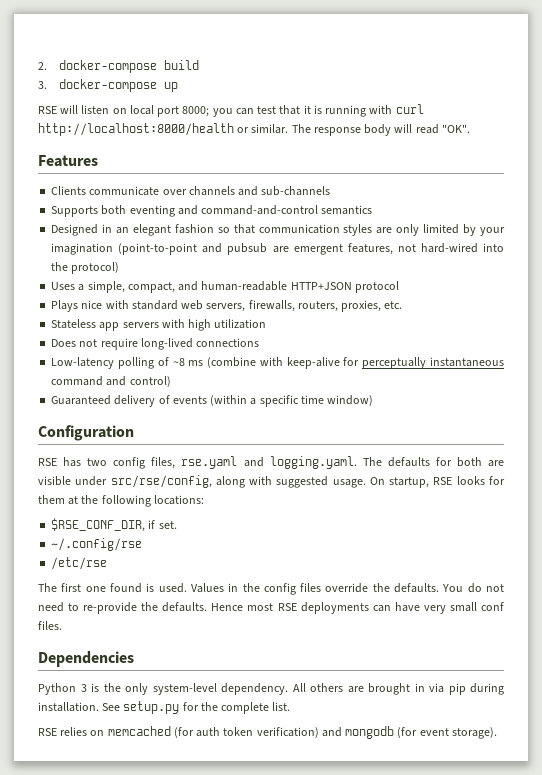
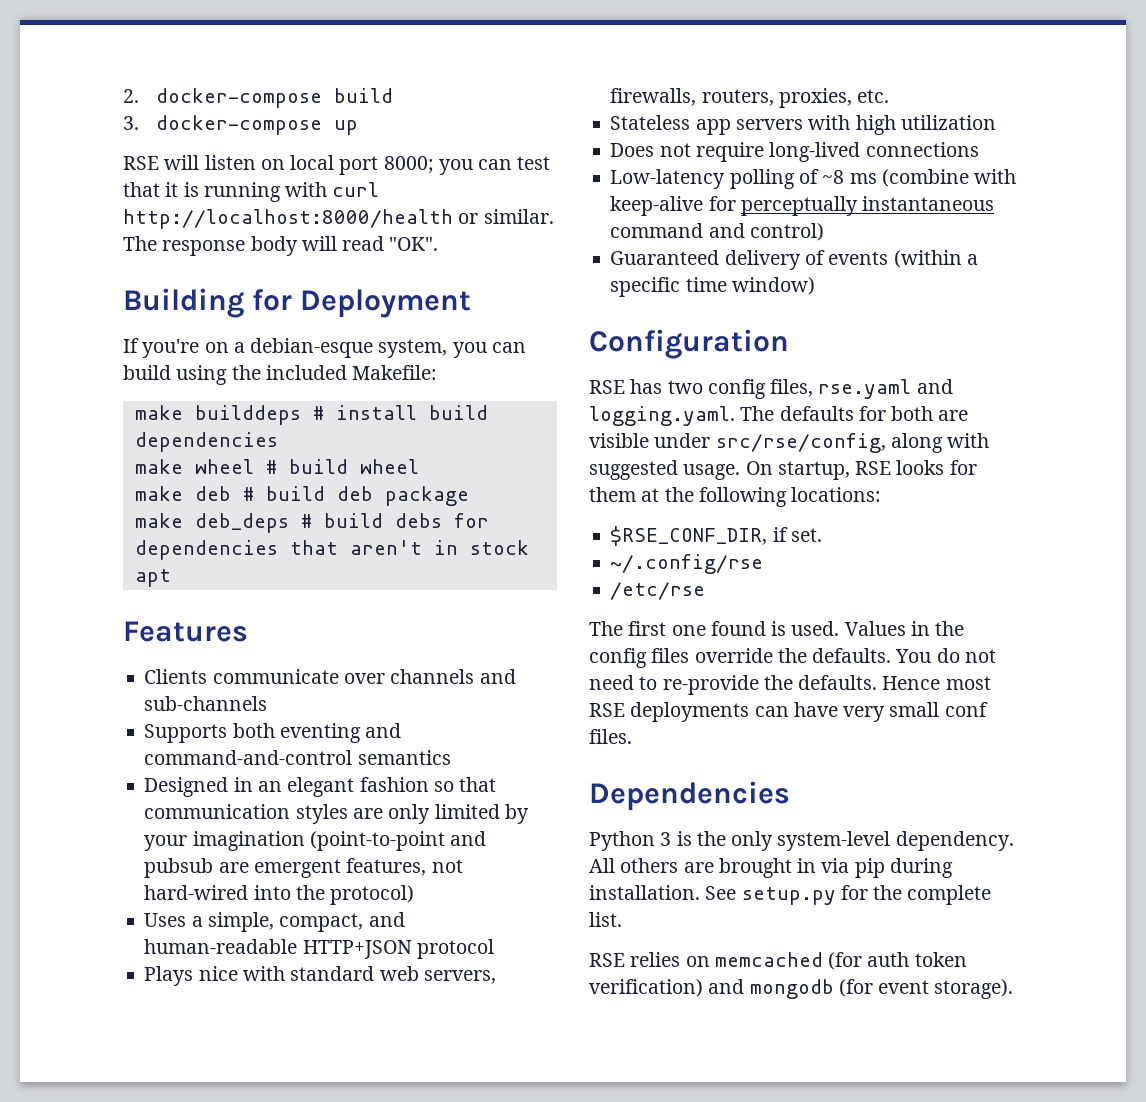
(470, 128) none -> [123,288,472,318] [123,338,526,358] [123,365,438,385] [134,405,488,425] [134,432,278,452] [134,459,419,474] [134,486,469,506] [134,513,489,533] [134,540,529,560] [134,569,171,587] // Building for Deployment // If you're on a debian-esque system, you can build using the included Makefile: // make builddeps # install build dependencies // make wheel # build wheel // make deb # build deb package // make deb_deps # build debs for dependencies that aren't in stock apt

